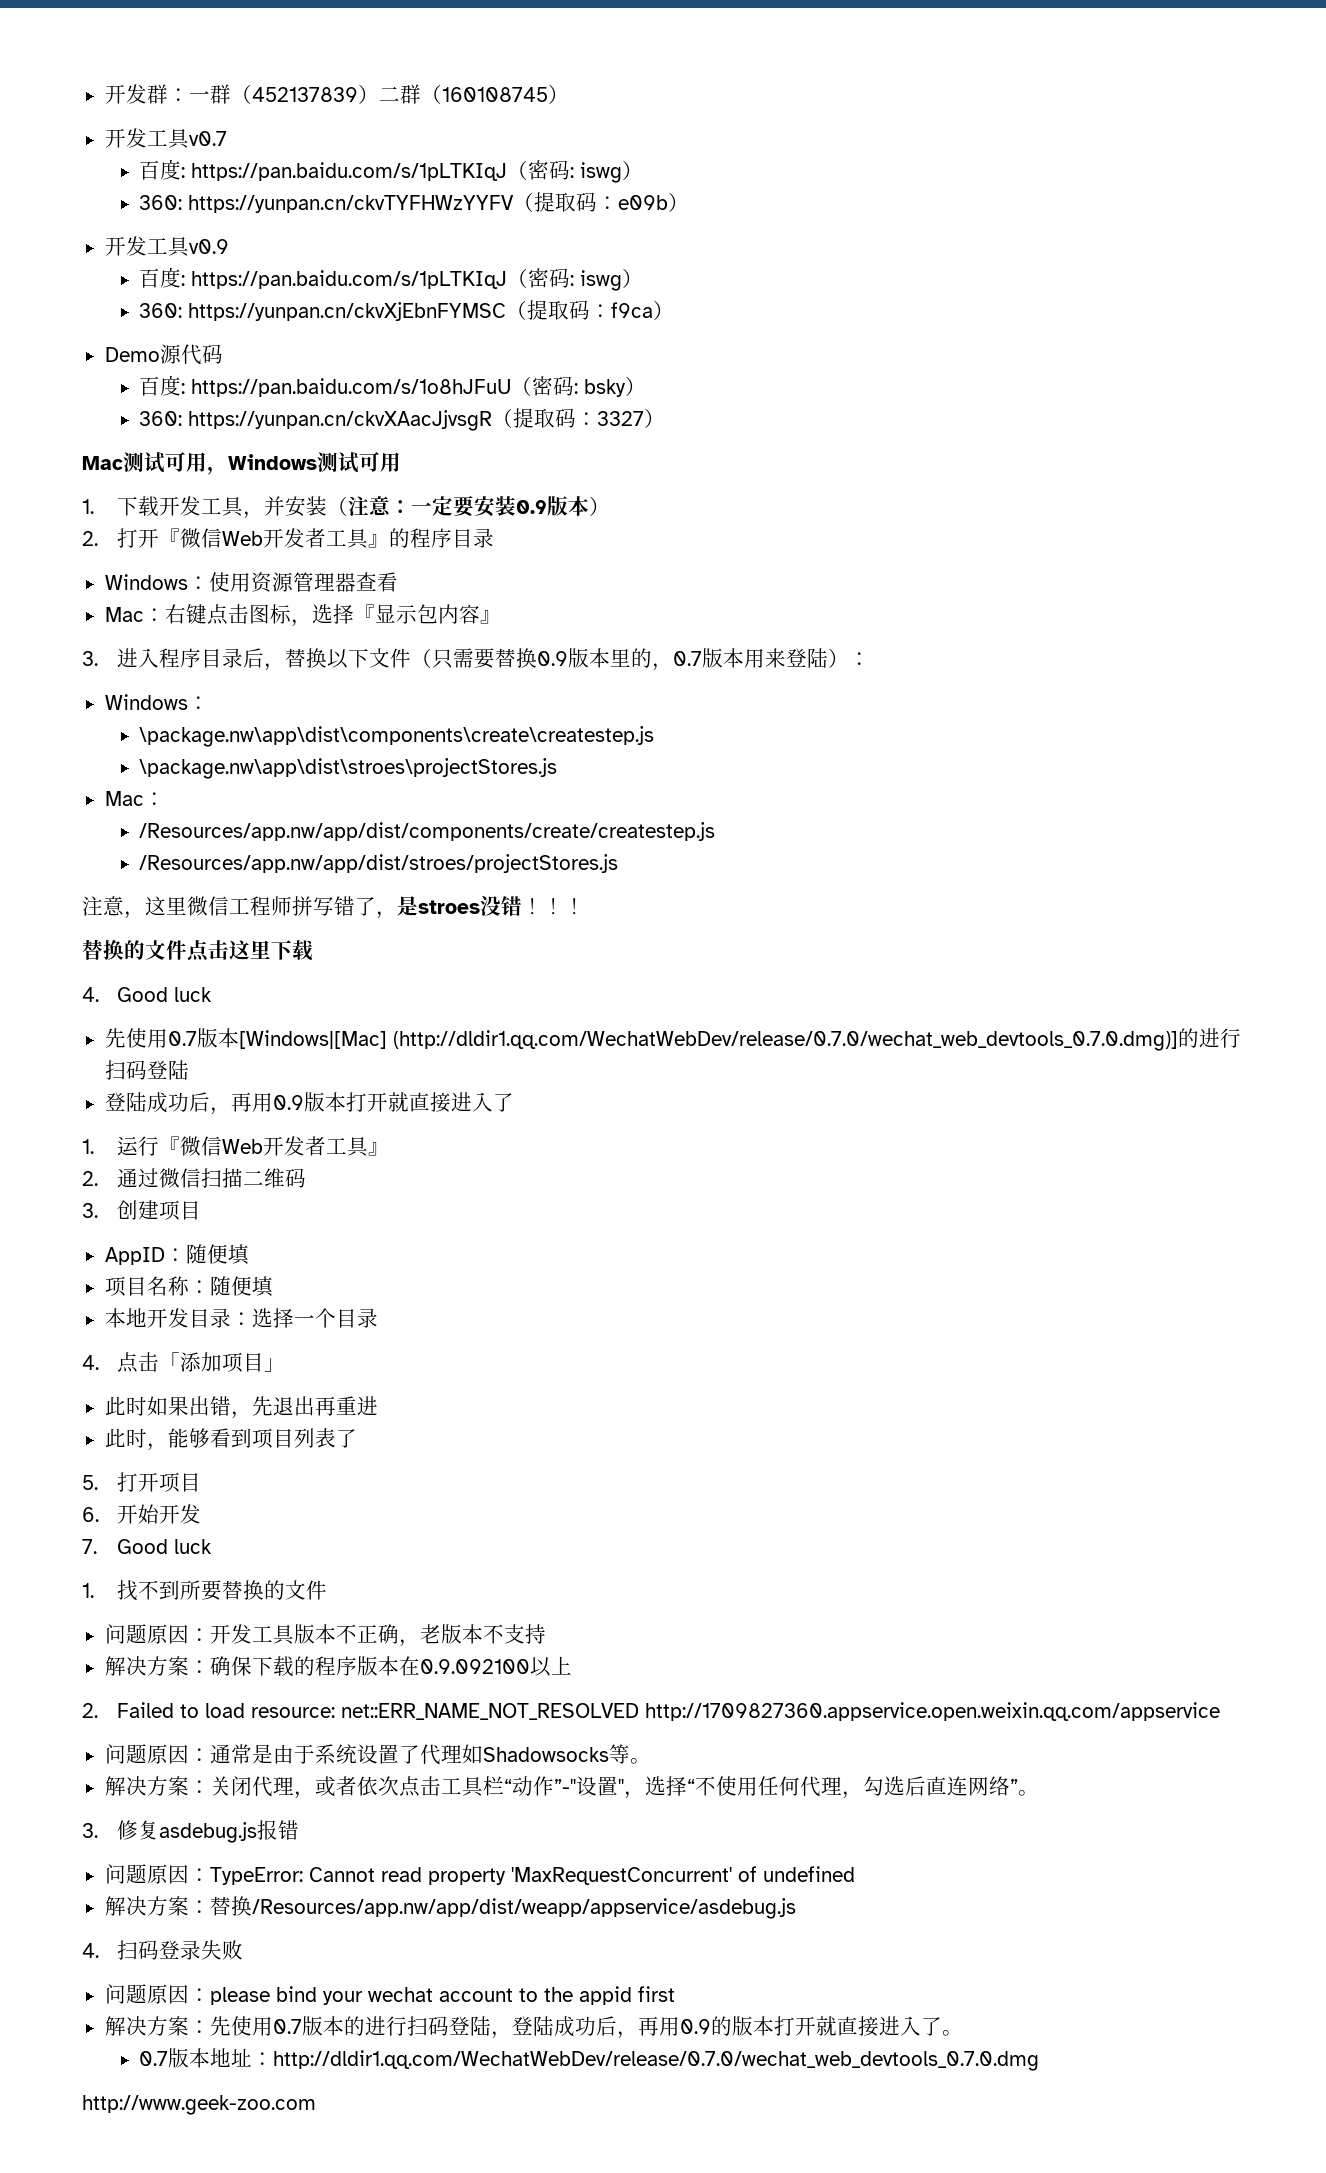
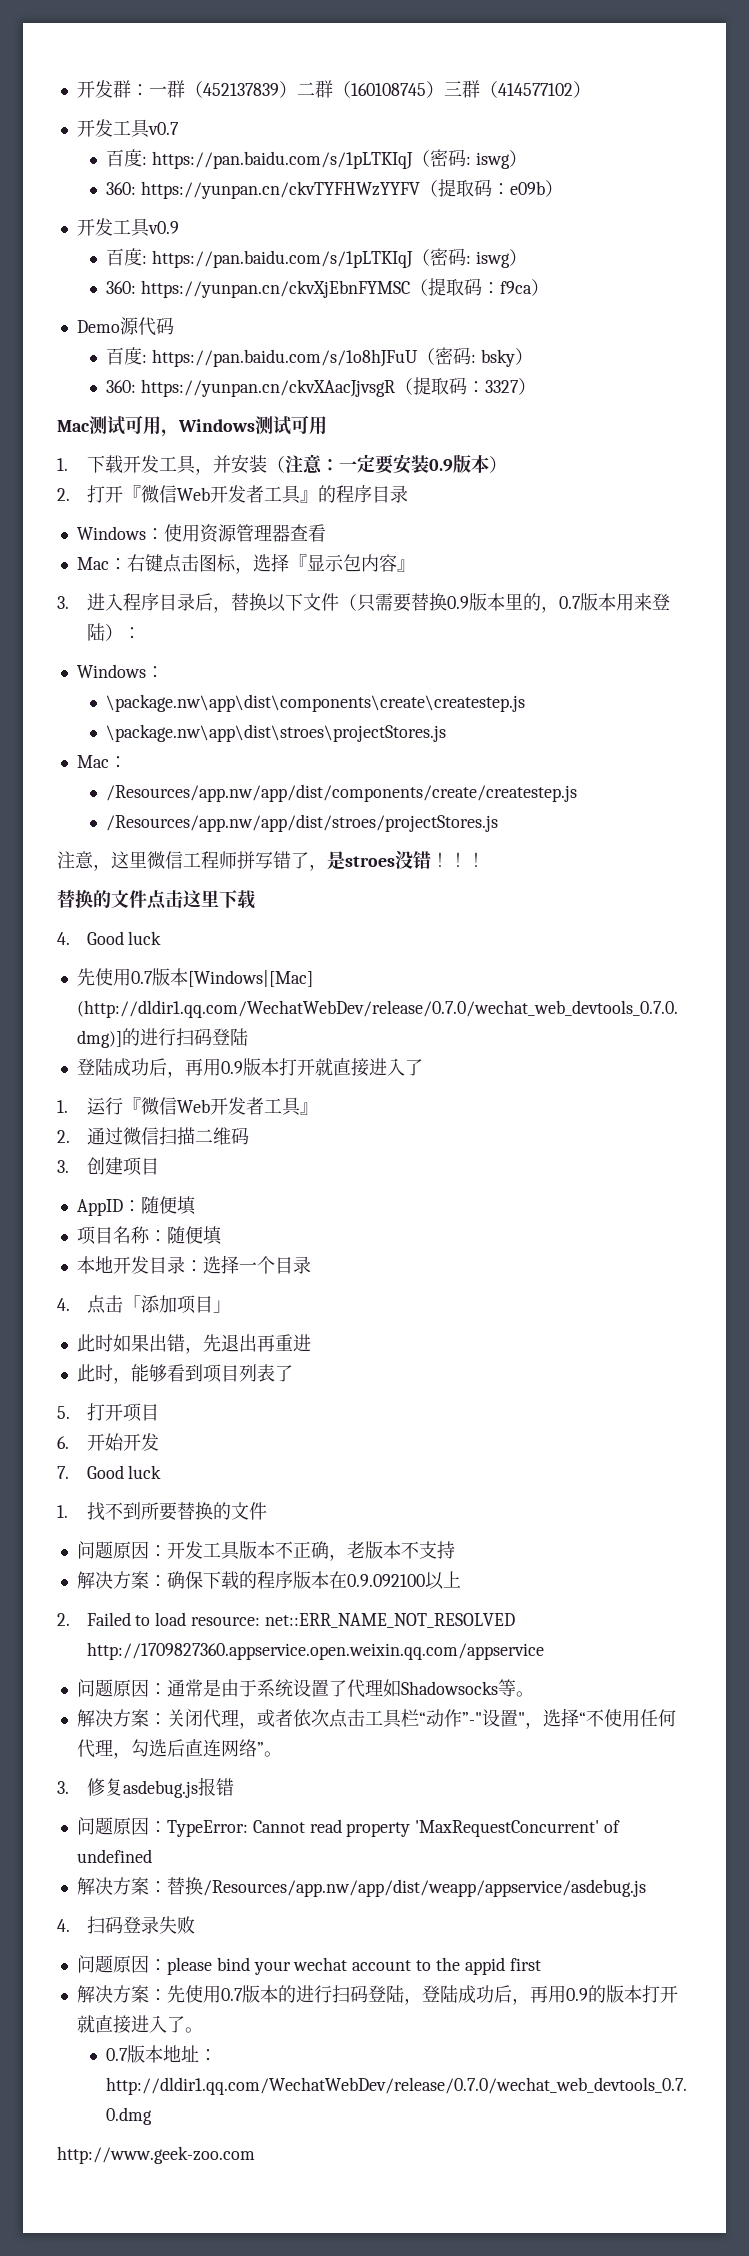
(569, 94) none -> [443,80,591,98] 三群（414577102）

